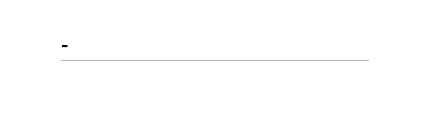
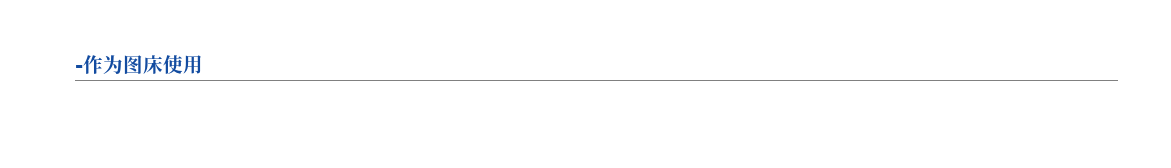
(68, 48) none -> [83,55,203,74] 作为图床使用

